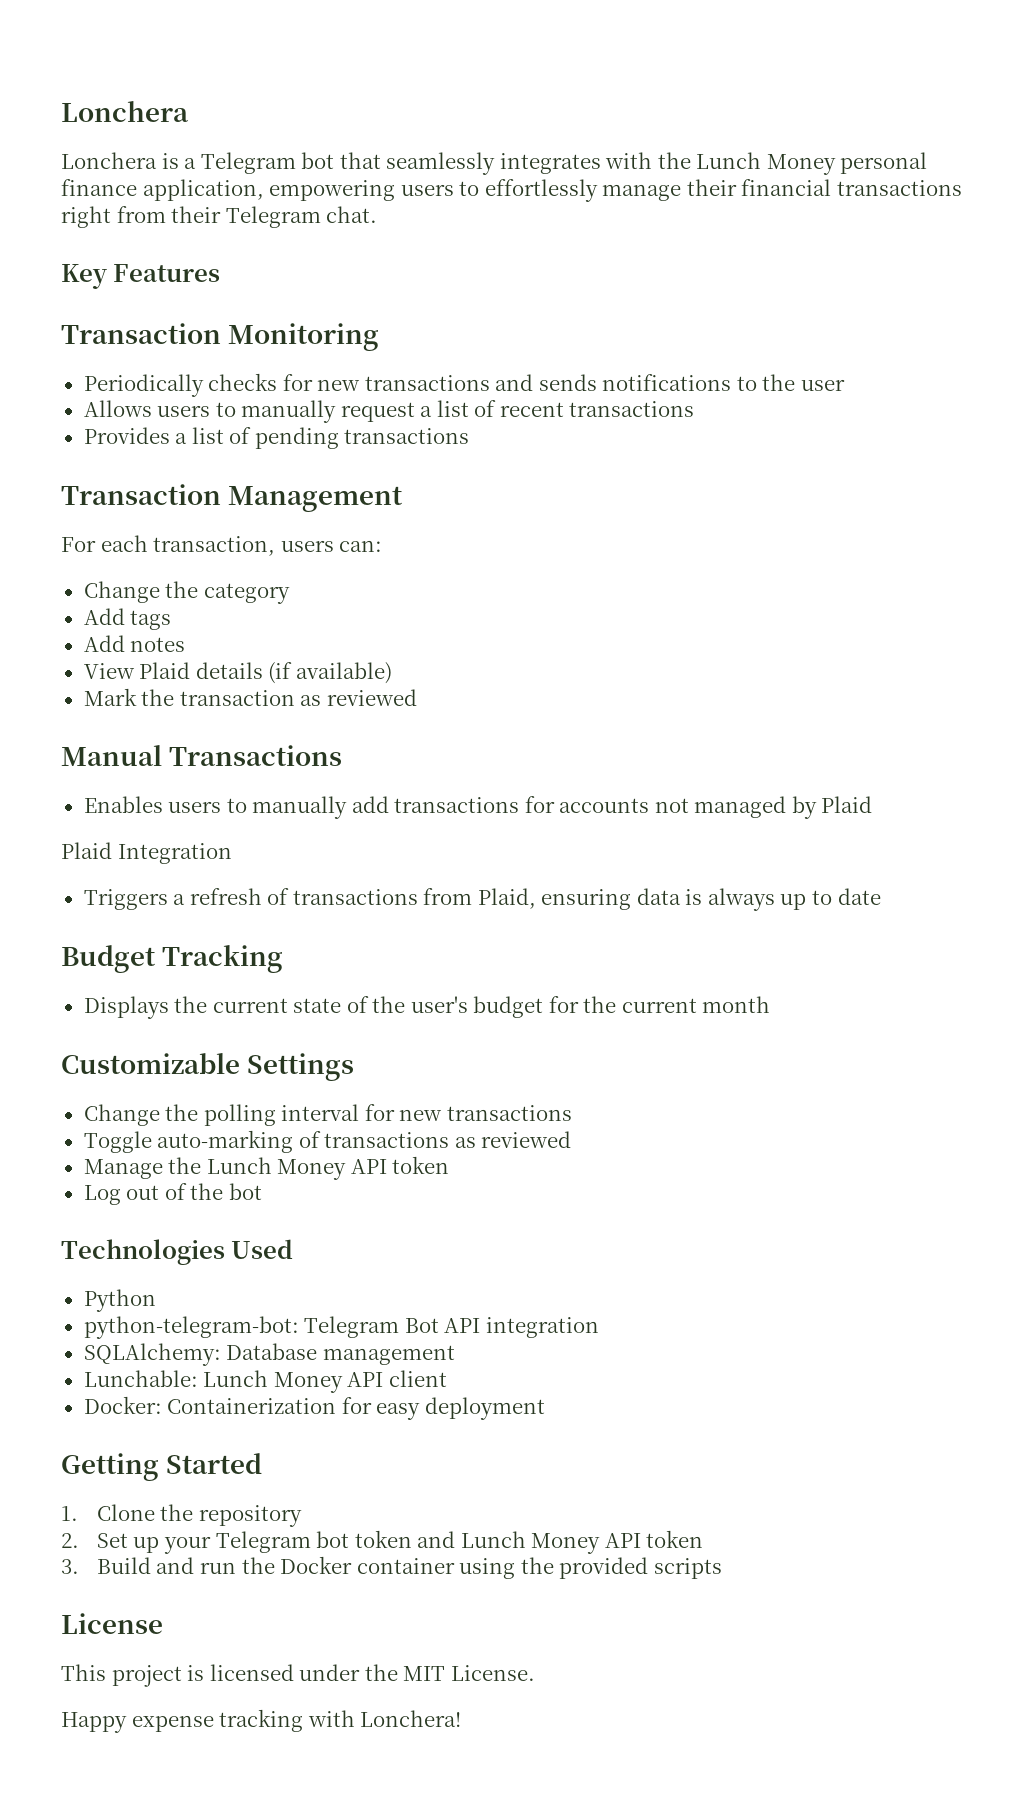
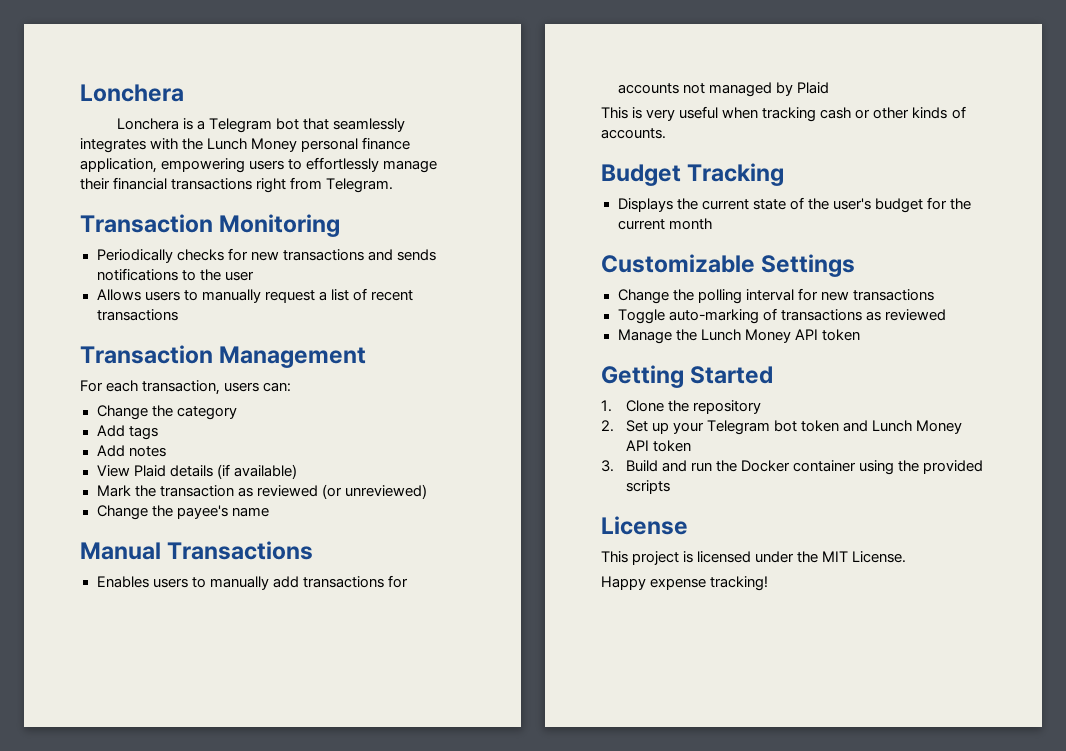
[171,206,378,228] [61,264,221,289] their Telegram chat. // Key Features -> [326,178,394,193] Telegram.
[83,427,470,449] // Provides a list of pending transactions -> (178, 315) none
(417, 697) none -> [321,484,427,499] [96,505,269,520] (or unreviewed) // Change the payee's name
[61,842,232,864] [83,888,881,911] Plaid Integration // Triggers a refresh of transactions from Plaid, ensuring data is always up to date -> [601,106,966,122] [601,128,666,139] This is very useful when tracking cash or other kinds of accounts.
[83,1183,262,1205] [61,1239,294,1265] [83,1289,156,1312] [83,1316,599,1339] [83,1343,455,1366] [83,1370,447,1393] [83,1396,545,1420] // Log out of the bot // Technologies Used // Python // python-telegram-bot: Telegram Bot API integration // SQLAlchemy: Database management // Lunchable: Lunch Money API client // Docker: Containerization for easy deployment -> (860, 335) none
[219,1709,462,1732] tracking with Lonchera! -> [710,576,769,591] tracking!

